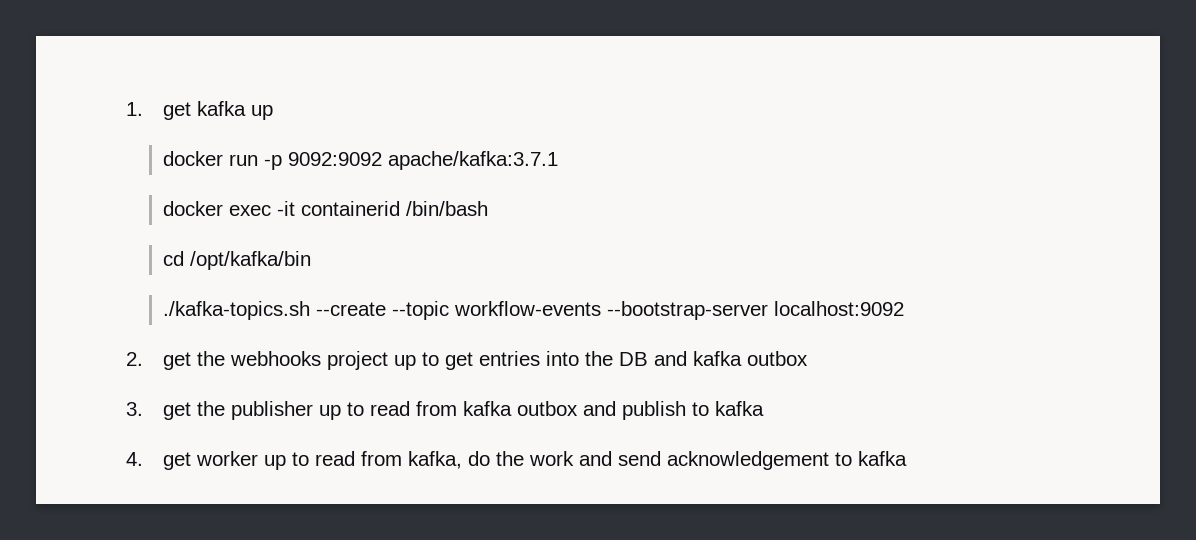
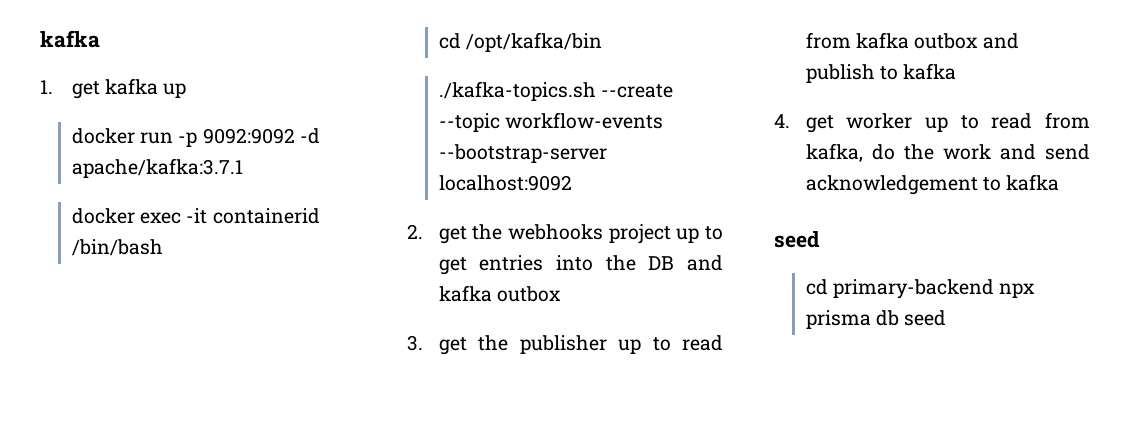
(126, 109) none -> [40,30,100,48] kafka //
(383, 159) none -> [299,128,320,144] -d
(908, 458) none -> [774,231,820,248] [805,279,1036,299] [805,310,947,329] // seed // cd primary-backend npx prisma db seed

